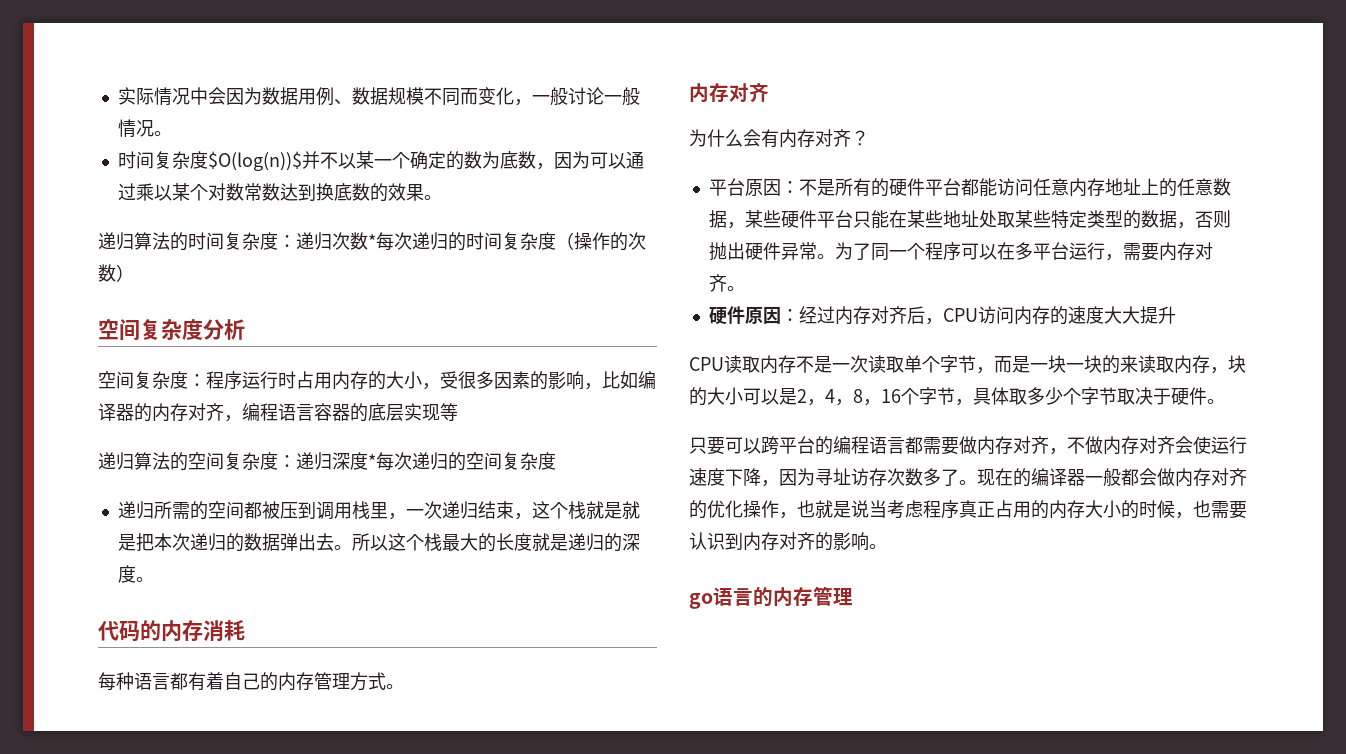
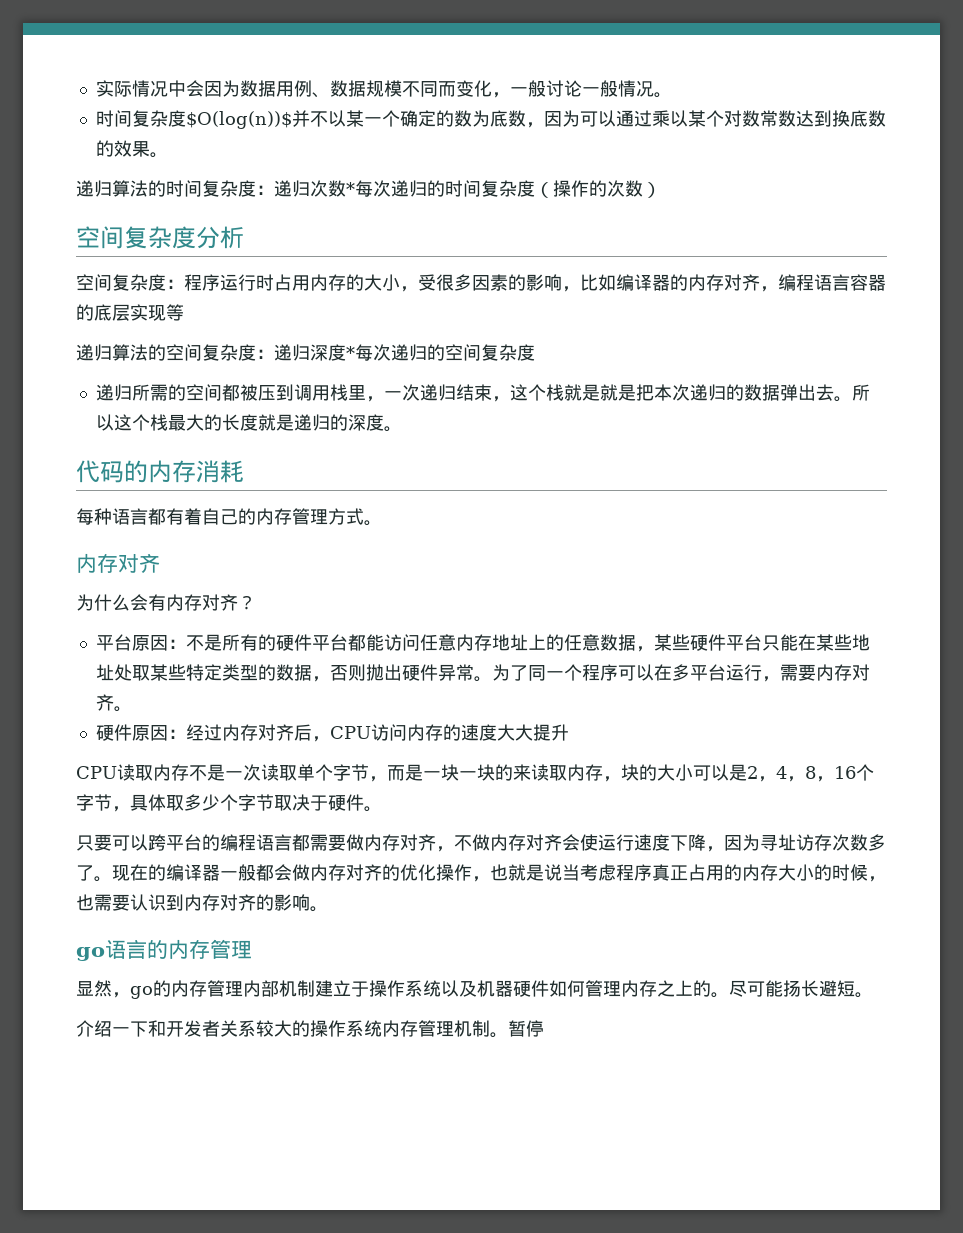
(853, 597) none -> [76,980,873,999] [76,1020,544,1038] // 显然，go的内存管理内部机制建立于操作系统以及机器硬件如何管理内存之上的。尽可能扬长避短。 // 介绍一下和开发者关系较大的操作系统内存管理机制。暂停

